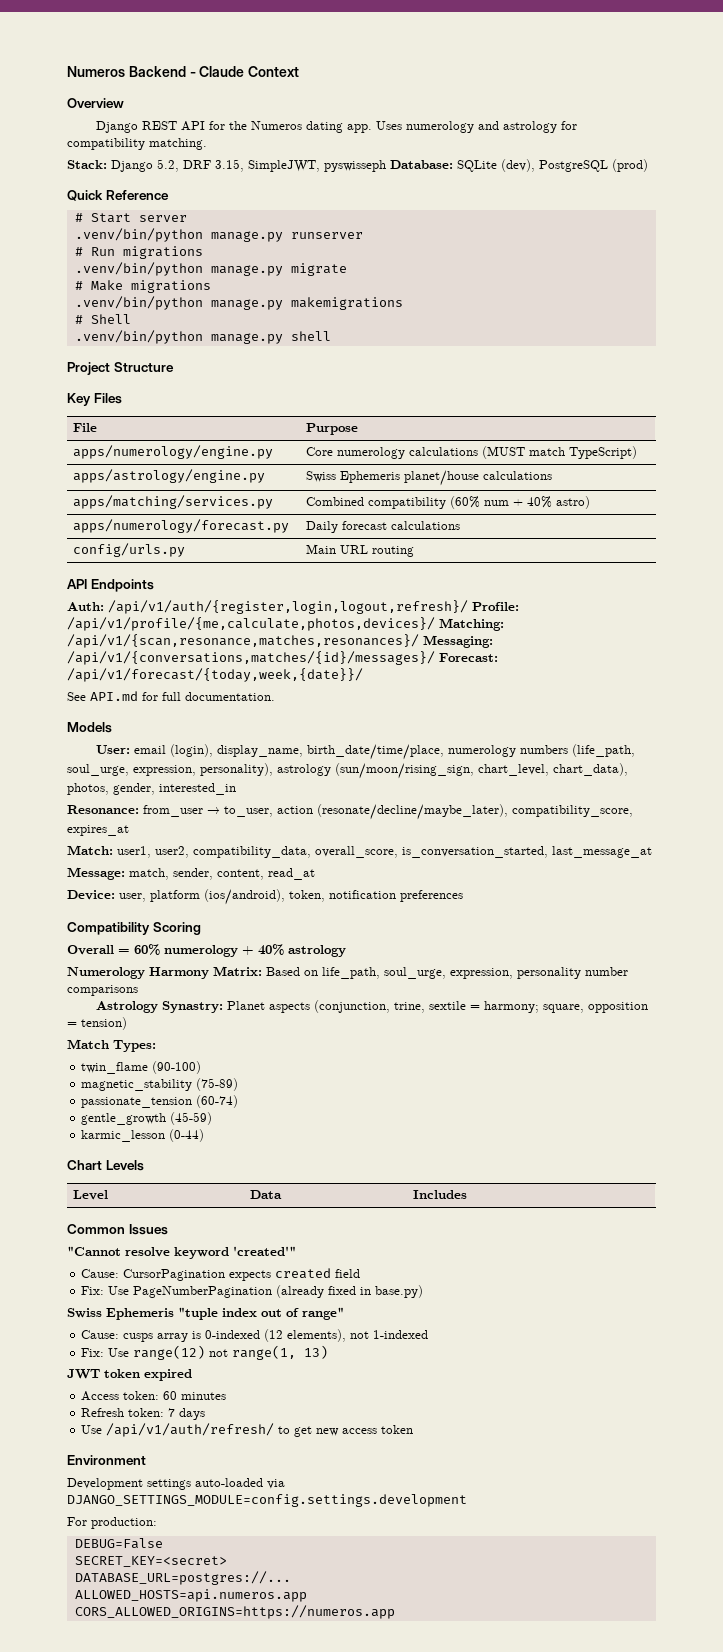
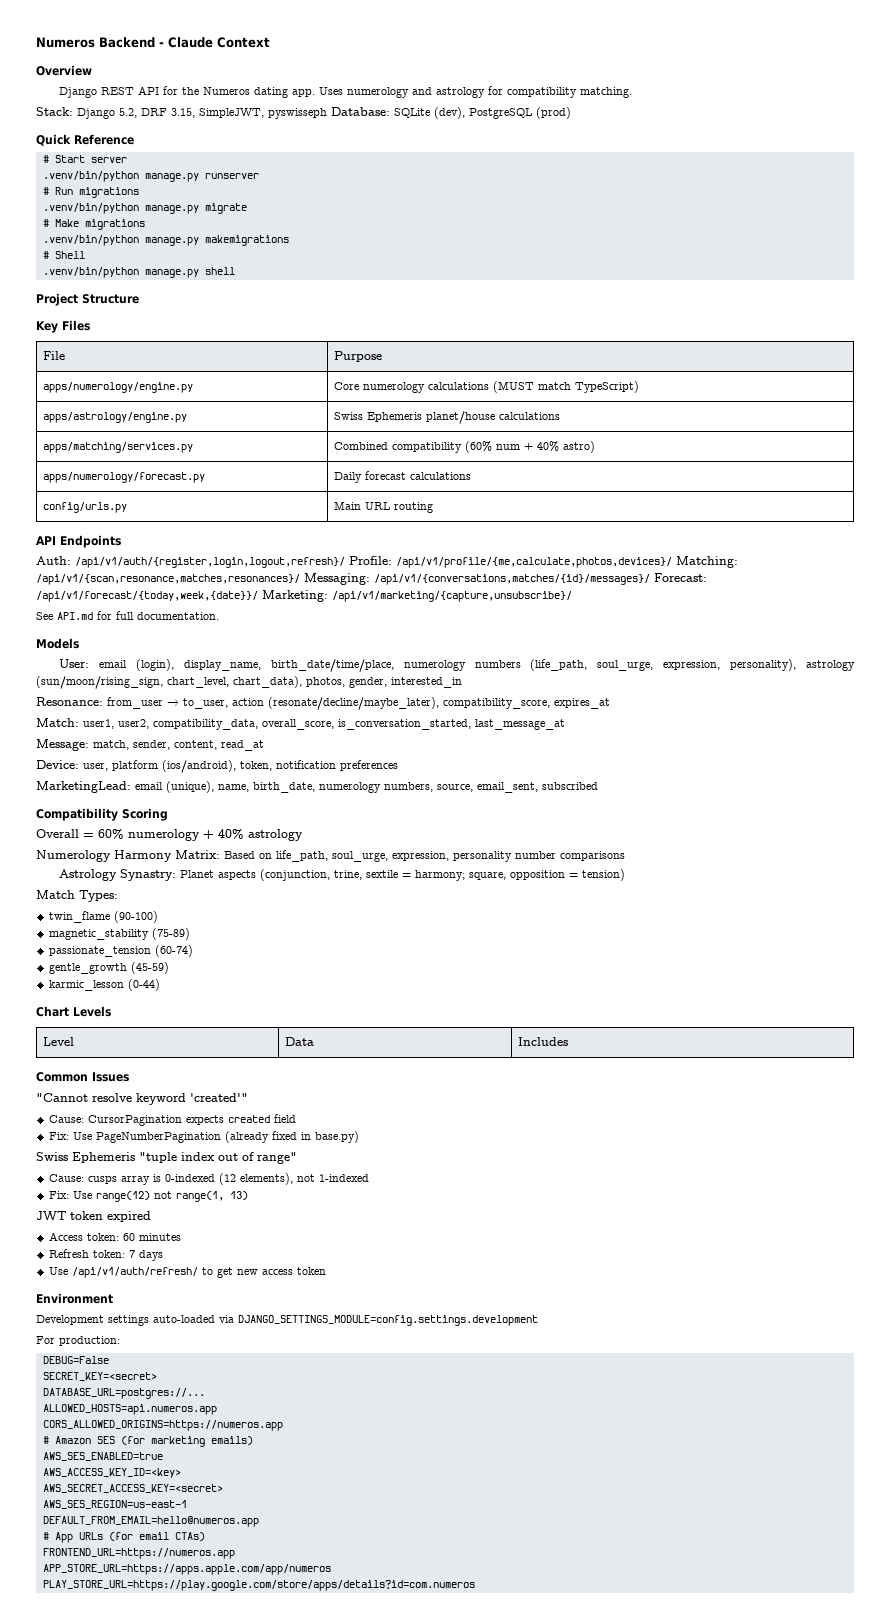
(363, 675) none -> [262,590,572,602] Marketing: /api/v1/marketing/{capture,unsubscribe}/
(463, 896) none -> [36,781,598,793] // MarketingLead: email (unique), name, birth_date, numerology numbers, source, email_sent, subscribed
(395, 1612) none -> [42,1436,253,1447] [42,1452,163,1461] [42,1468,181,1478] [42,1484,223,1493] [42,1500,187,1509] [42,1516,259,1527] [42,1532,205,1543] [42,1548,235,1559] [42,1564,331,1575] [42,1580,475,1591] // # Amazon SES (for marketing emails) // AWS_SES_ENABLED=true // AWS_ACCESS_KEY_ID=<key> // AWS_SECRET_ACCESS_KEY=<secret> // AWS_SES_REGION=us-east-1 // DEFAULT_FROM_EMAIL=hello@numeros.app // # App URLs (for email CTAs) // FRONTEND_URL=https://numeros.app // APP_STORE_URL=https://apps.apple.com/app/numeros // PLAY_STORE_URL=https://play.google.com/store/apps/details?id=com.numeros

